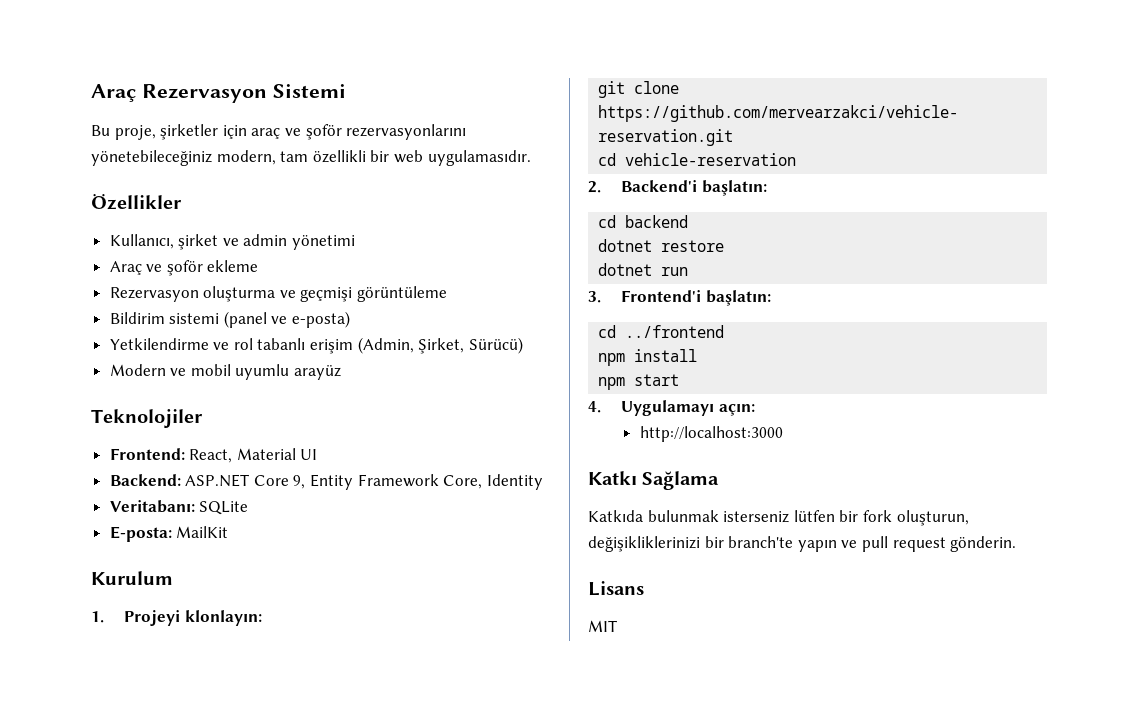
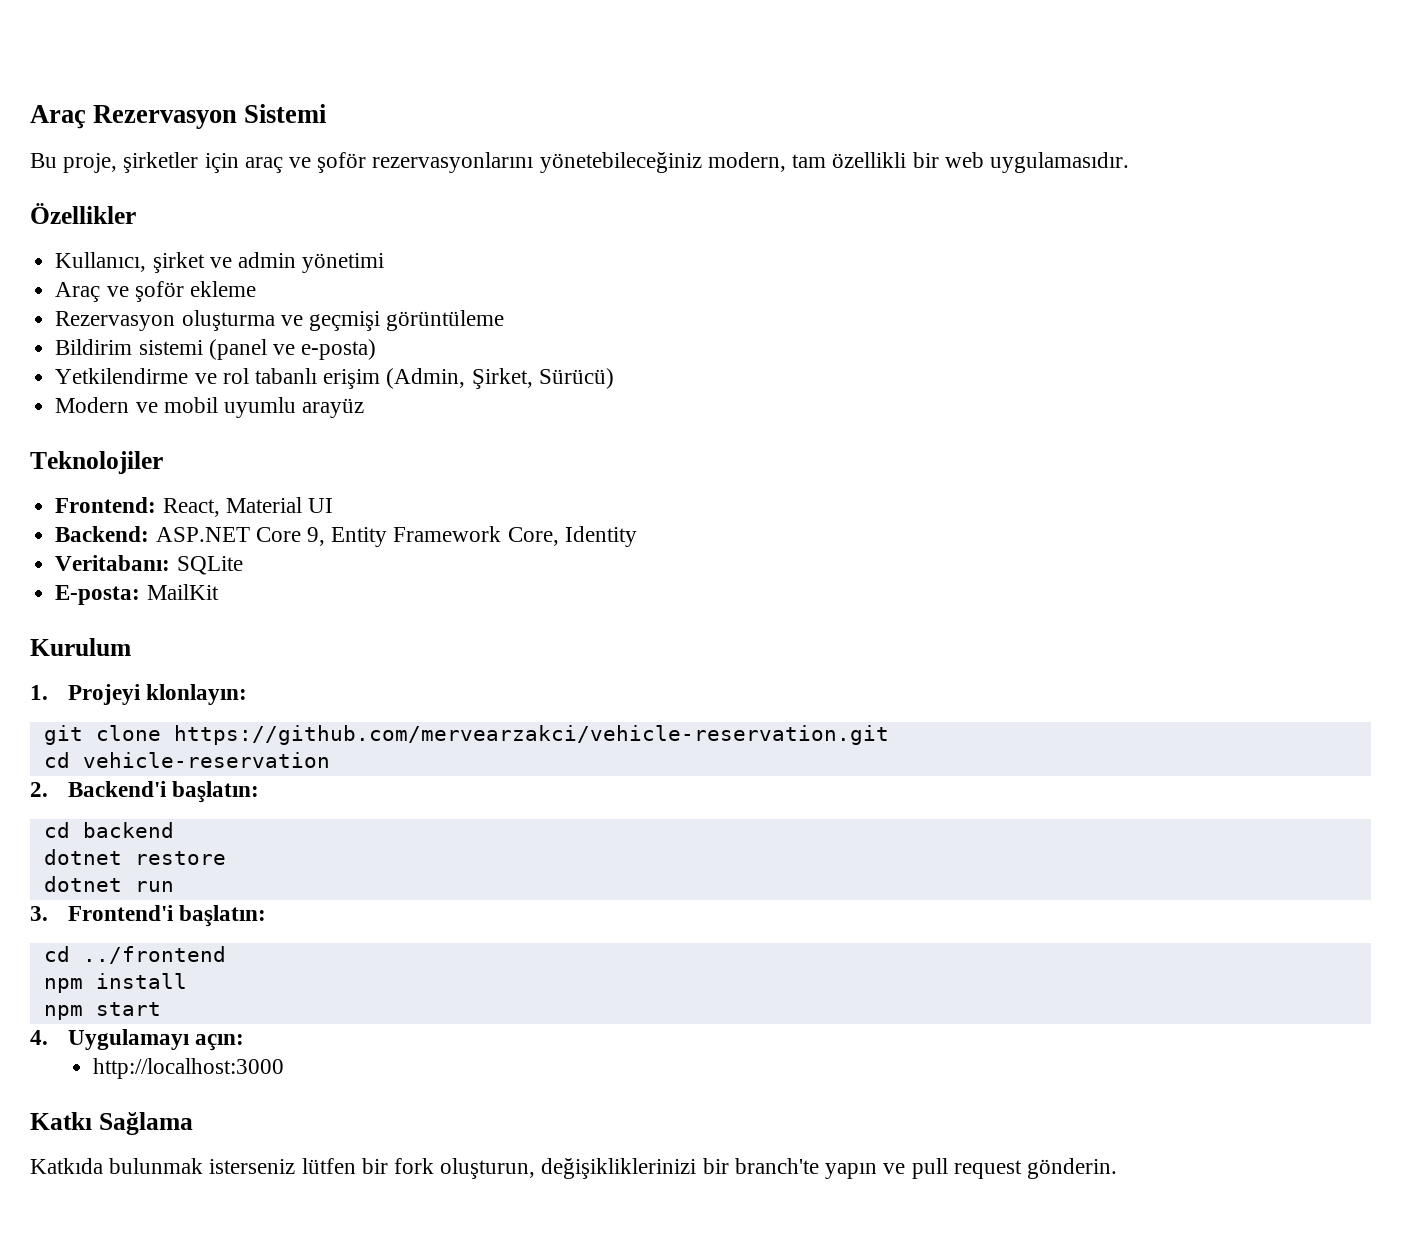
[588,581,644,596] [588,620,617,632] // Lisans // MIT -> (1117, 1168) none

